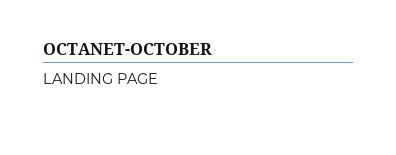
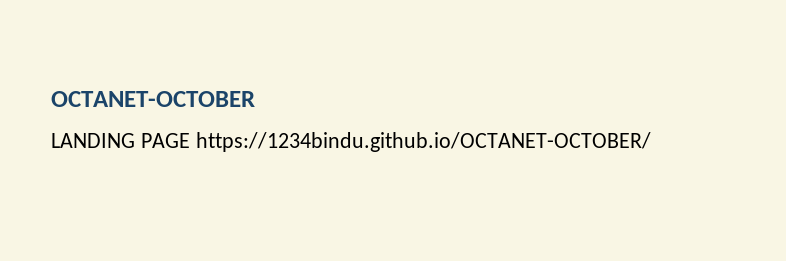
(158, 78) none -> [195,132,651,152] https://1234bindu.github.io/OCTANET-OCTOBER/

